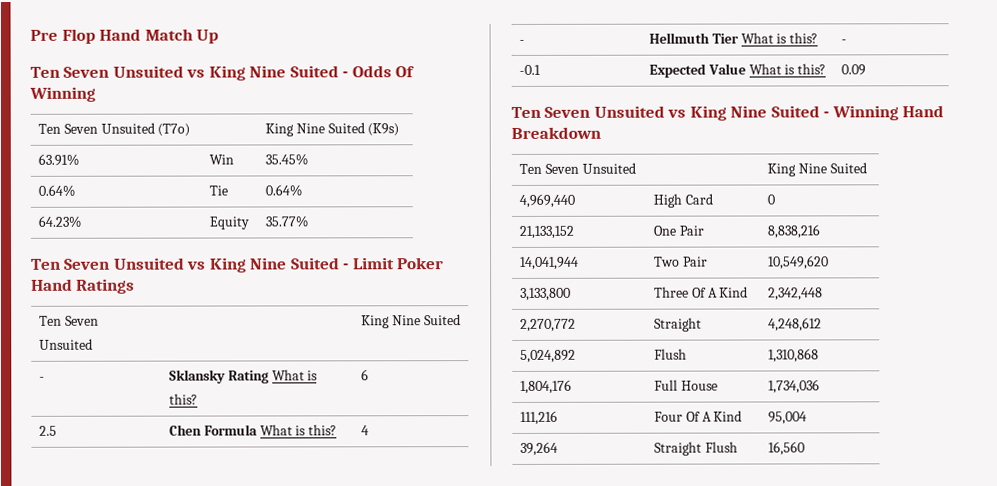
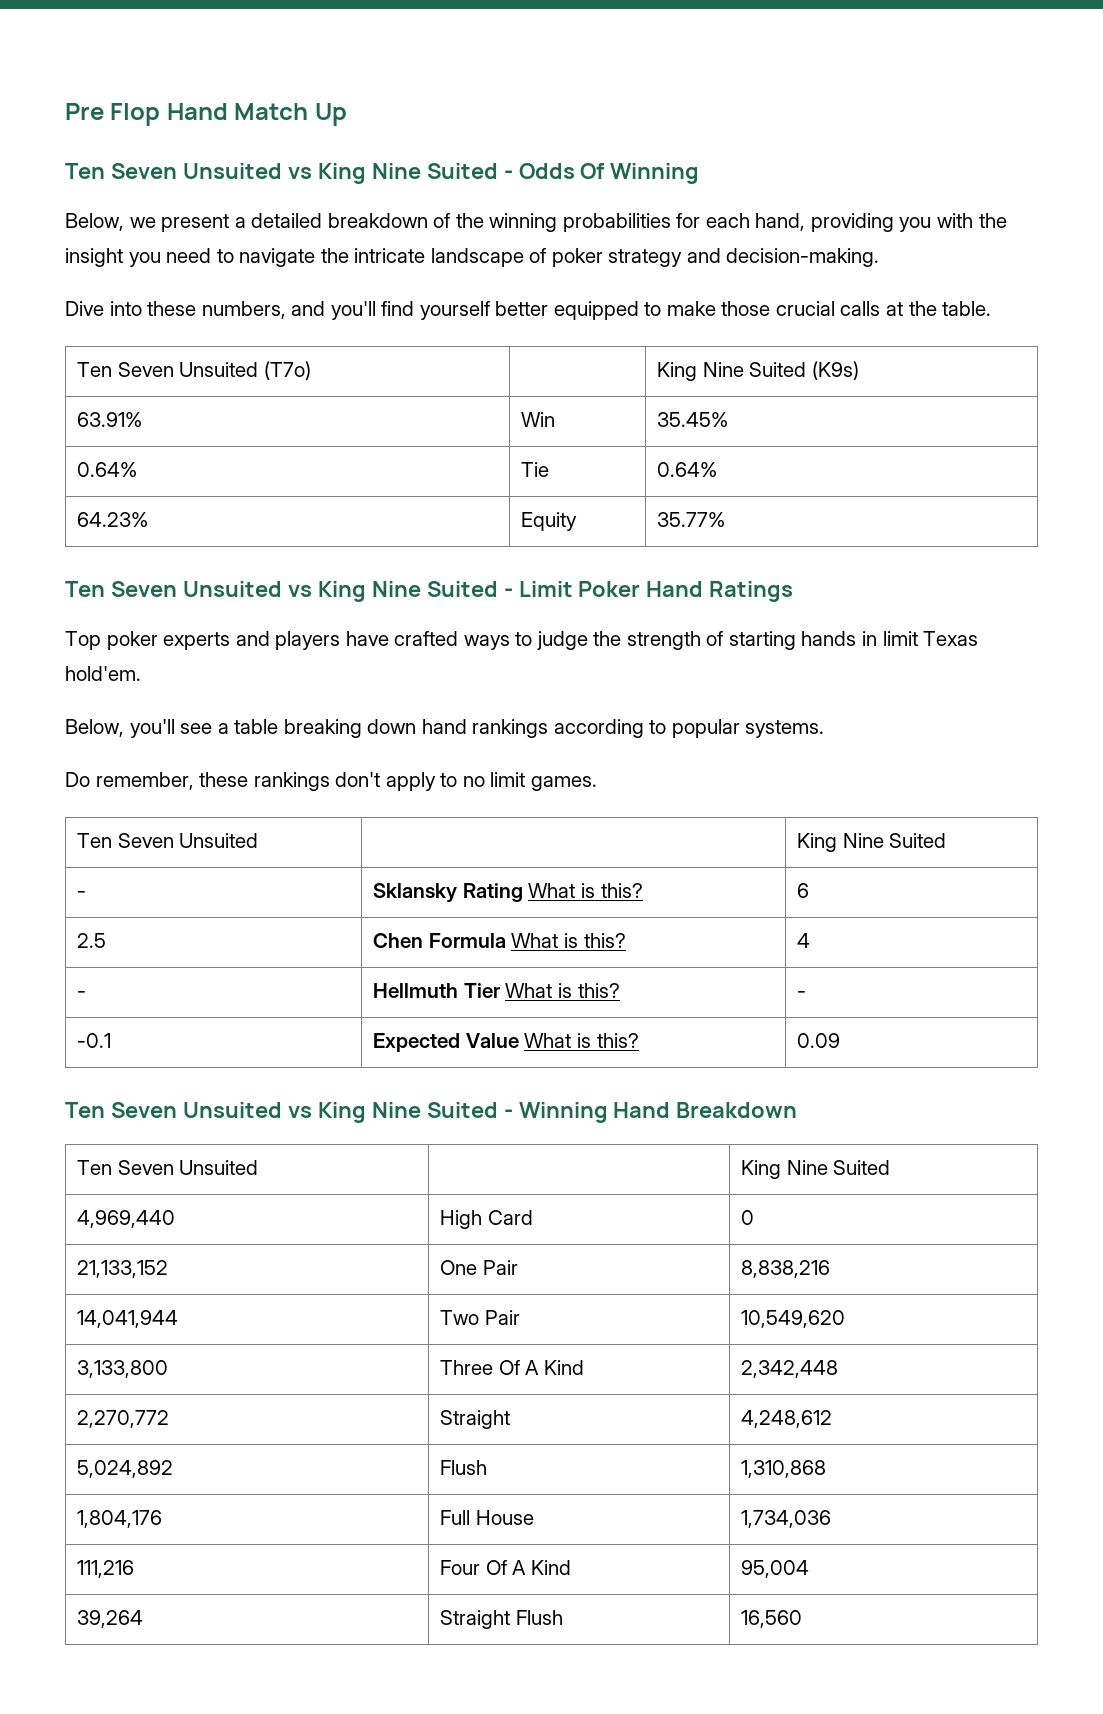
(96, 94) none -> [65,213,1007,232] [65,248,880,267] [65,301,992,320] // Below, we present a detailed breakdown of the winning probabilities for each hand, providing you with the insight you need to navigate the intricate landscape of poker strategy and decision-making. // Dive into these numbers, and you'll find yourself better equipped to make those crucial calls at the table.
(136, 286) none -> [65,631,979,650] [65,666,141,681] [65,719,825,738] [65,772,597,791] // Top poker experts and players have crafted ways to judge the strength of starting hands in limit Texas hold'em. // Below, you'll see a table breaking down hand rankings according to popular systems. // Do remember, these rankings don't apply to no limit games.

